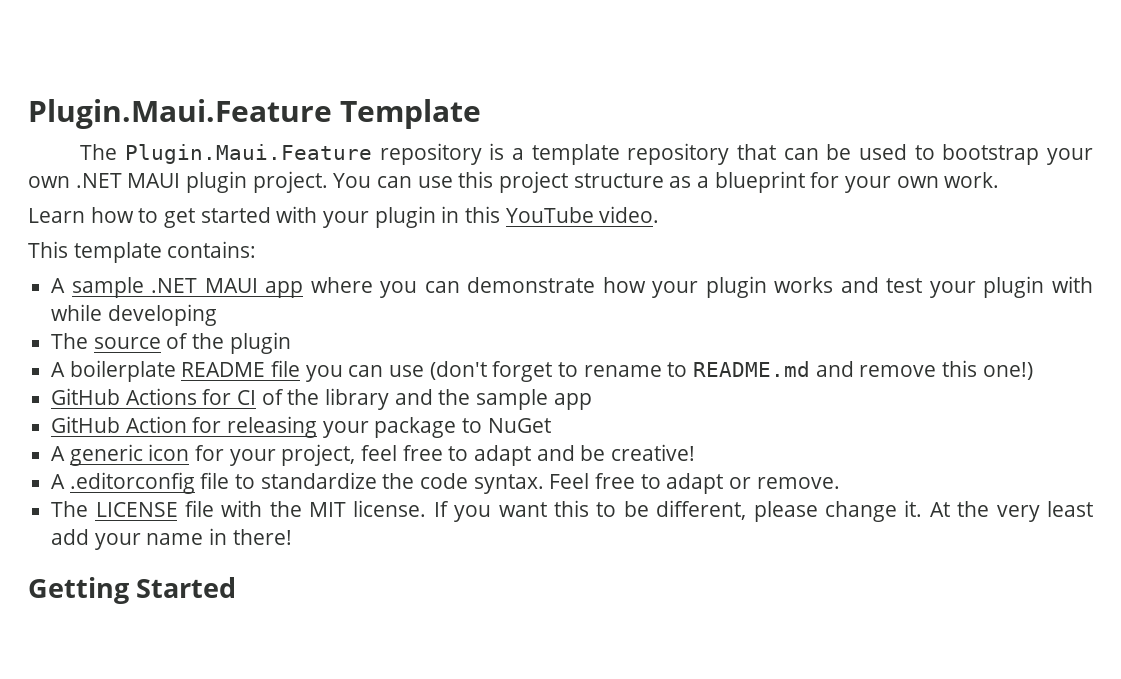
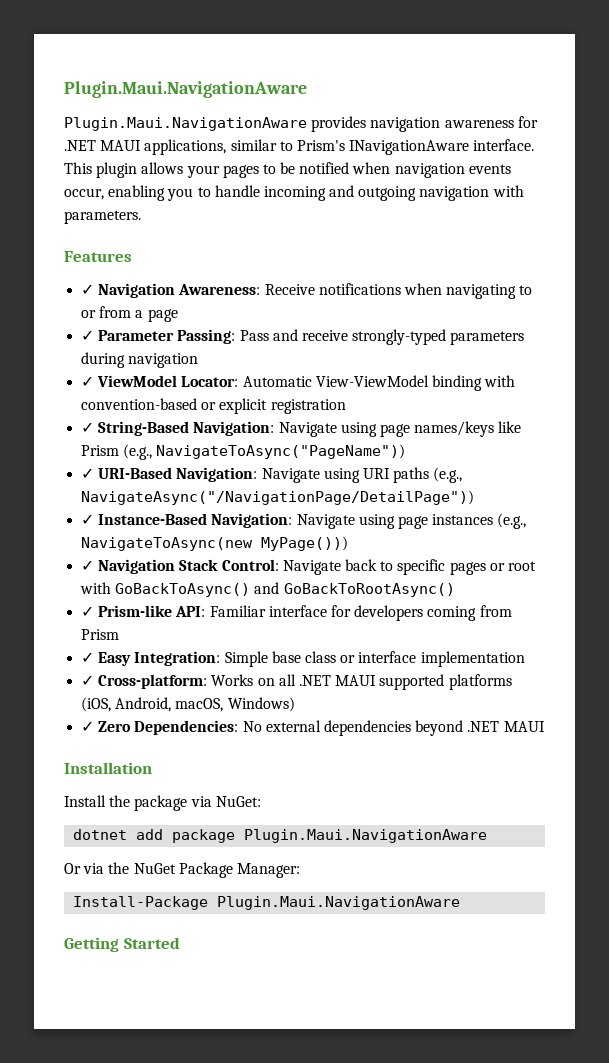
[28,99,481,129] [80,143,1094,165] [28,171,1000,193] [28,206,660,228] [28,241,257,263] [51,276,1093,298] [51,304,217,326] [51,332,291,354] [51,360,1033,382] [51,388,592,410] [51,416,551,438] [51,444,696,466] [51,472,840,494] [51,500,1093,522] [51,528,292,550] Plugin.Maui.Feature Template // The Plugin.Maui.Feature repository is a template repository that can be used to bootstrap your own .NET MAUI plugin project. You can use this project structure as a blueprint for your own work. // Learn how to get started with your plugin in this YouTube video. // This template contains: // A sample .NET MAUI app where you can demonstrate how your plugin works and test your plugin with while developing // The source of the plugin // A boilerplate README file you can use (don't forget to rename to README.md and remove this one!) // GitHub Actions for CI of the library and the sample app // GitHub Action for releasing your package to NuGet // A generic icon for your project, feel free to adapt and be creative! // A .editorconfig file to standardize the code syntax. Feel free to adapt or remove. // The LICENSE file with the MIT license. If you want this to be different, please change it. At the very least add your name in there! -> [64,81,307,98] [64,116,538,132] [64,139,535,155] [64,162,511,178] [64,185,524,201] [64,210,141,224] [64,251,132,262] [81,283,533,299] [81,306,178,322] [81,329,525,345] [81,352,199,368] [81,375,516,391] [81,398,346,414] [81,421,522,437] [81,444,406,460] [81,467,463,483] [81,490,475,505] [81,513,527,529] [81,536,349,551] [81,559,536,575] [80,582,455,597] [81,605,512,621] [81,629,120,640] [81,651,525,667] [81,674,512,690] [81,697,295,712] [81,720,545,736] [64,762,152,774] [64,795,261,811] [73,829,488,843] [64,862,300,878] [73,896,461,910] Plugin.Maui.NavigationAware // Plugin.Maui.NavigationAware provides navigation awareness for .NET MAUI applications, similar to Prism's INavigationAware interface. This plugin allows your pages to be notified when navigation events occur, enabling you to handle incoming and outgoing navigation with parameters. // Features // ✓ Navigation Awareness: Receive notifications when navigating to or from a page // ✓ Parameter Passing: Pass and receive strongly-typed parameters during navigation // ✓ ViewModel Locator: Automatic View-ViewModel binding with convention-based or explicit registration // ✓ String-Based Navigation: Navigate using page names/keys like Prism (e.g., NavigateToAsync("PageName")) // ✓ URI-Based Navigation: Navigate using URI paths (e.g., NavigateAsync("/NavigationPage/DetailPage")) // ✓ Instance-Based Navigation: Navigate using page instances (e.g., NavigateToAsync(new MyPage())) // ✓ Navigation Stack Control: Navigate back to specific pages or root with GoBackToAsync() and GoBackToRootAsync() // ✓ Prism-like API: Familiar interface for developers coming from Prism // ✓ Easy Integration: Simple base class or interface implementation // ✓ Cross-platform: Works on all .NET MAUI supported platforms (iOS, Android, macOS, Windows) // ✓ Zero Dependencies: No external dependencies beyond .NET MAUI // Installation // Install the package via NuGet: // dotnet add package Plugin.Maui.NavigationAware // Or via the NuGet Package Manager: // Install-Package Plugin.Maui.NavigationAware

